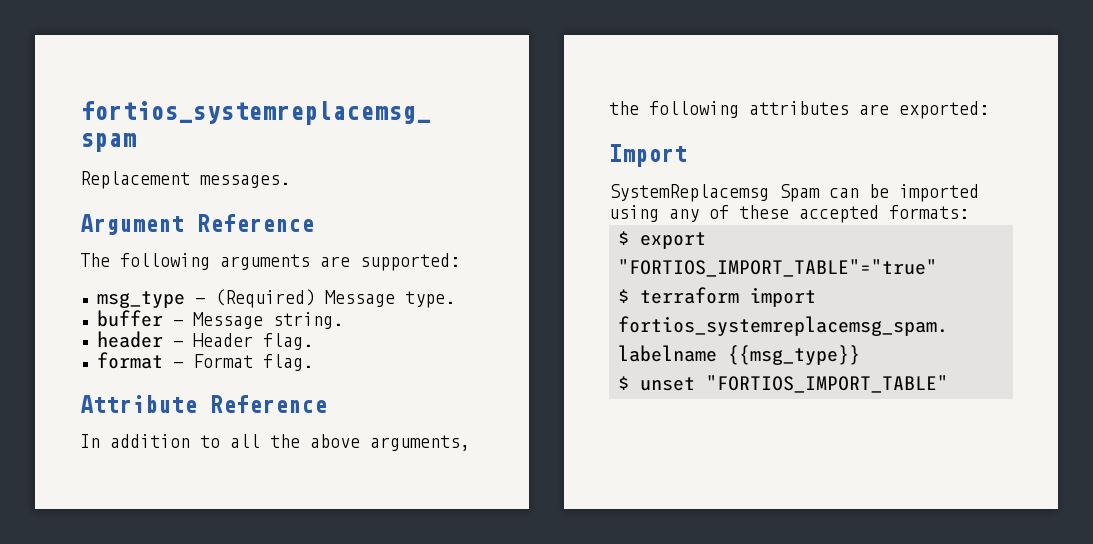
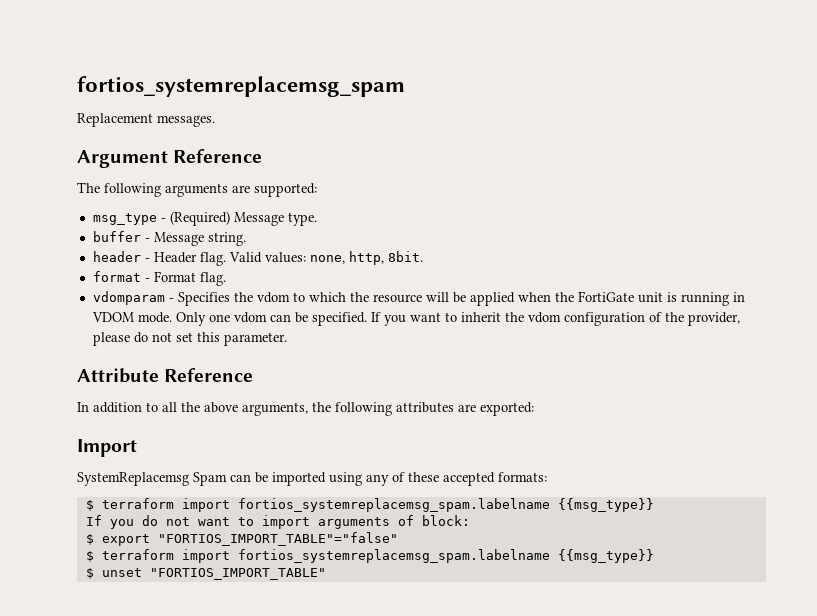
(313, 341) none -> [228,251,423,265] Valid values: none, http, 8bit.
(313, 362) none -> [92,291,745,306] [91,312,740,326] [92,332,287,346] // vdomparam - Specifies the vdom to which the resource will be applied when the FortiGate unit is running in VDOM mode. Only one vdom can be specified. If you want to inherit the vdom configuration of the provider, please do not set this parameter.
(969, 212) none -> [85,498,654,512] [85,515,470,529] // $ terraform import fortios_systemreplacemsg_spam.labelname {{msg_type}} // If you do not want to import arguments of block:
[618,259,937,277] "FORTIOS_IMPORT_TABLE"="true" -> [157,532,398,546] "FORTIOS_IMPORT_TABLE"="false"

